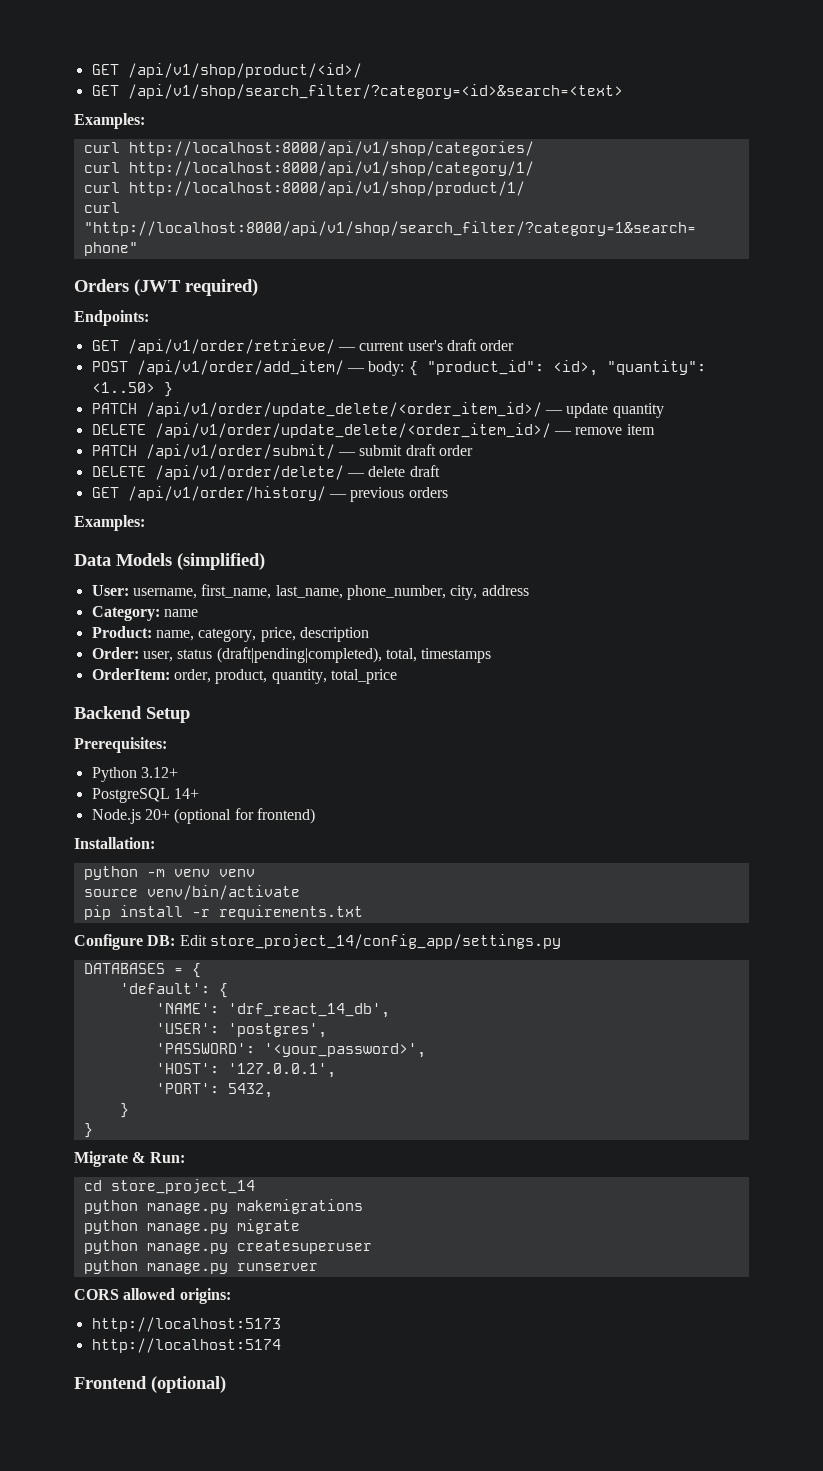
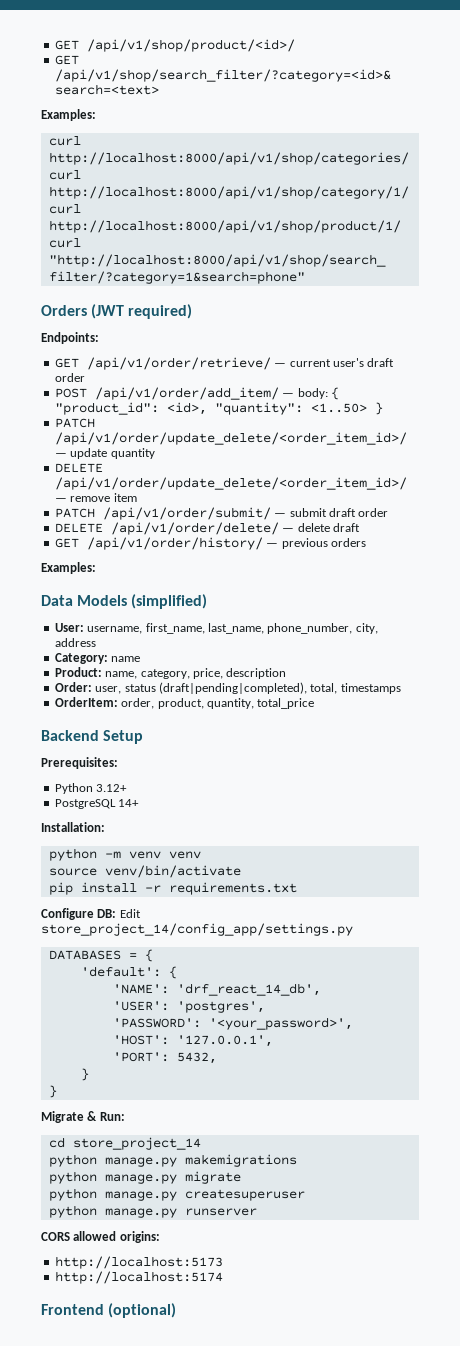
[91,808,315,824] // Node.js 20+ (optional for frontend) -> (140, 803) none

